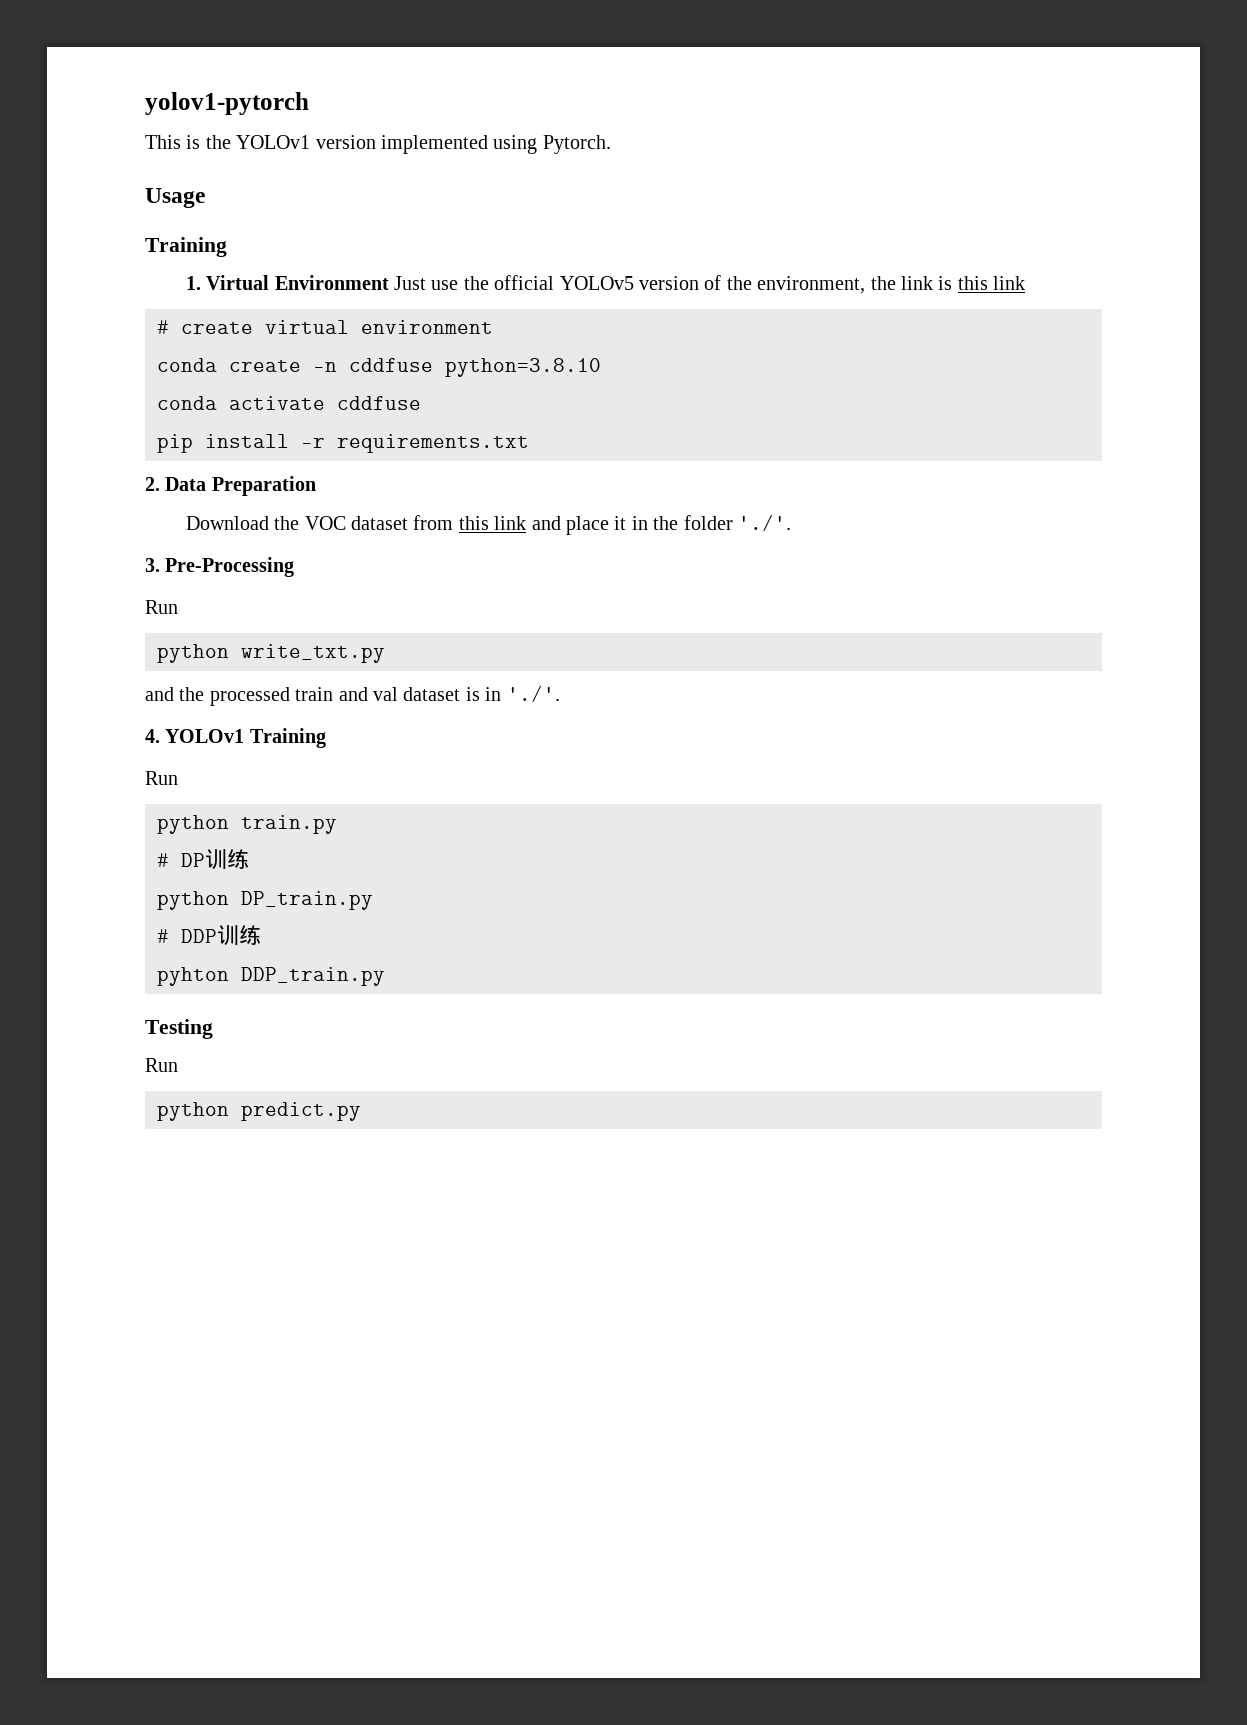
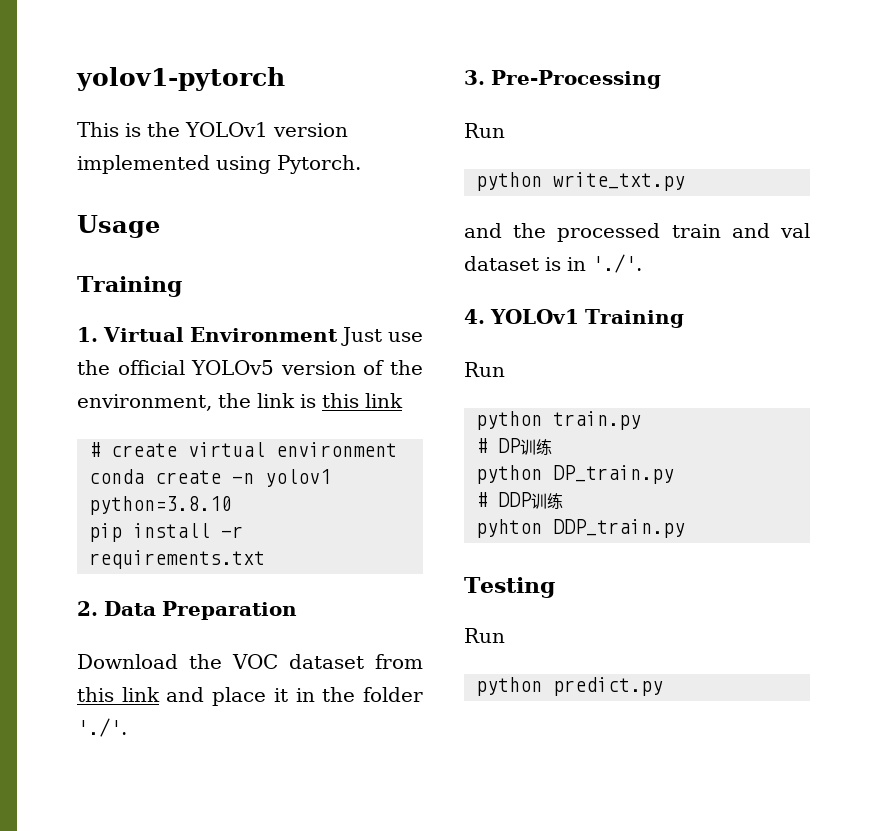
[349,358,433,372] cddfuse -> [265,469,331,487] yolov1
[157,396,421,410] // conda activate cddfuse -> (232, 505) none

